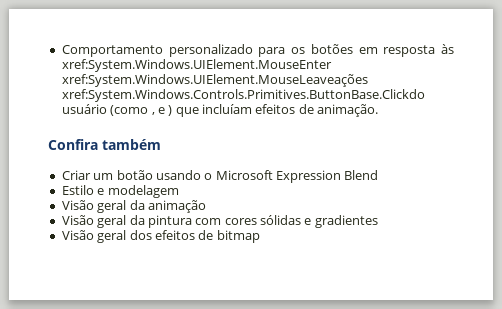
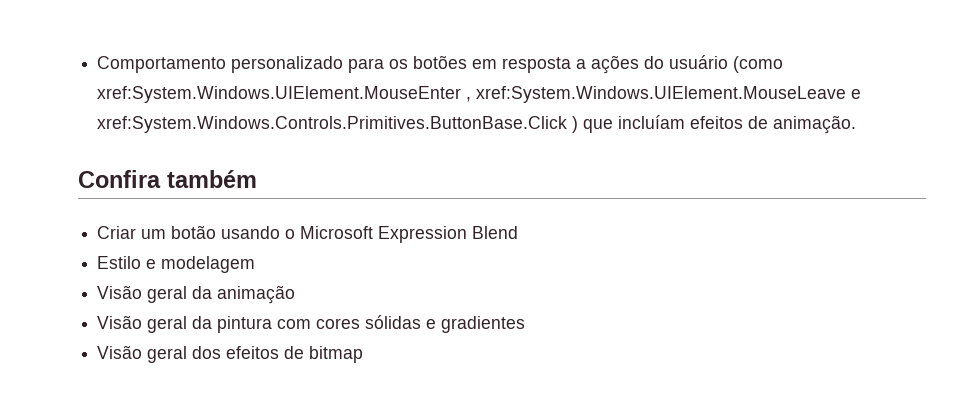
[441,44,454,54] [61,59,332,72] [61,74,368,87] [61,89,425,102] [61,104,165,116] às xref:System.Windows.UIElement.MouseEnter xref:System.Windows.UIElement.MouseLeaveações xref:System.Windows.Controls.Primitives.ButtonBase.Clickdo usuário (como , e -> [576,55,784,74] [97,86,862,103] [97,116,568,133] a ações do usuário (como xref:System.Windows.UIElement.MouseEnter , xref:System.Windows.UIElement.MouseLeave e xref:System.Windows.Controls.Primitives.ButtonBase.Click

